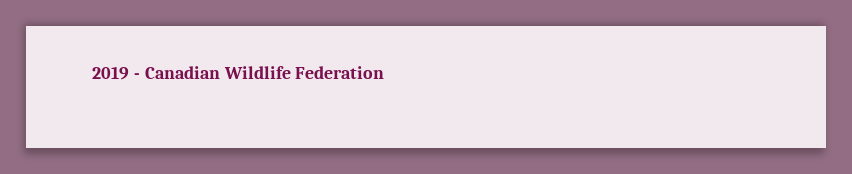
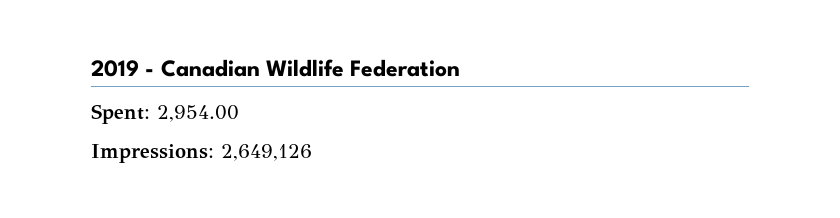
(385, 72) none -> [91,104,239,124] [91,144,312,163] // Spent: 2,954.00 // Impressions: 2,649,126

